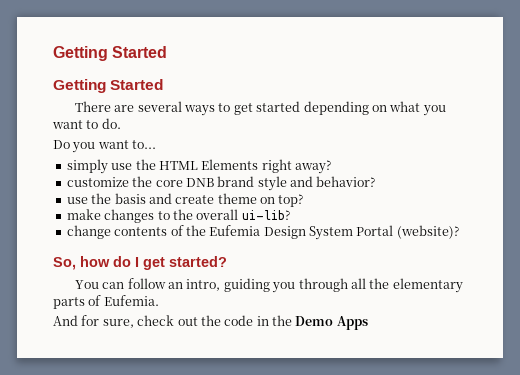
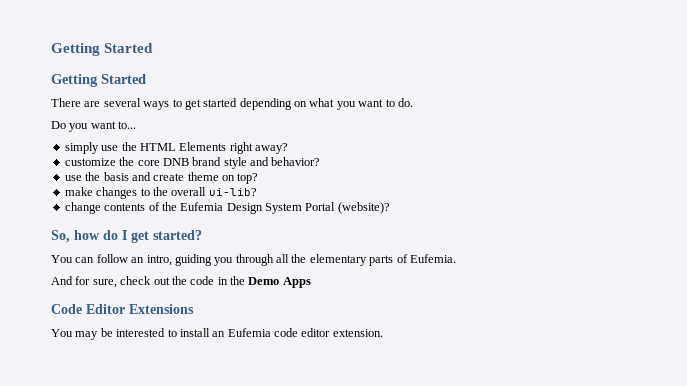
(368, 323) none -> [51,304,194,314] [51,328,383,340] // Code Editor Extensions // You may be interested to install an Eufemia code editor extension.

